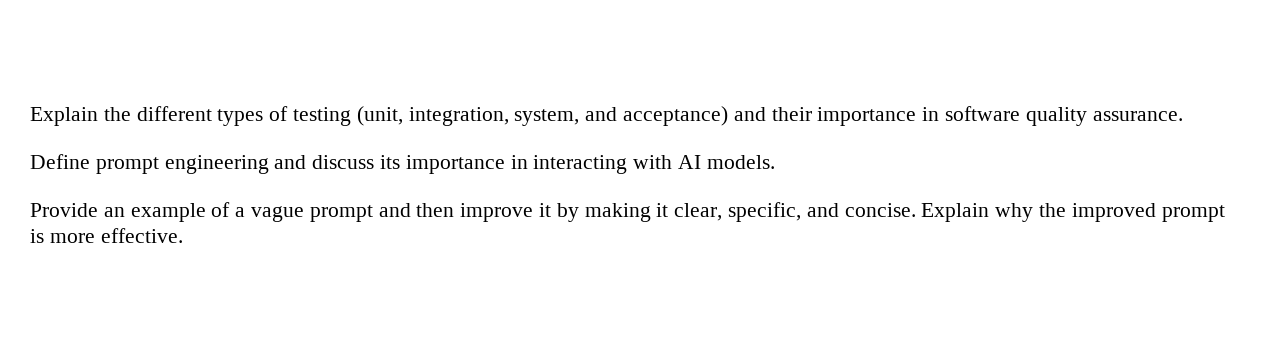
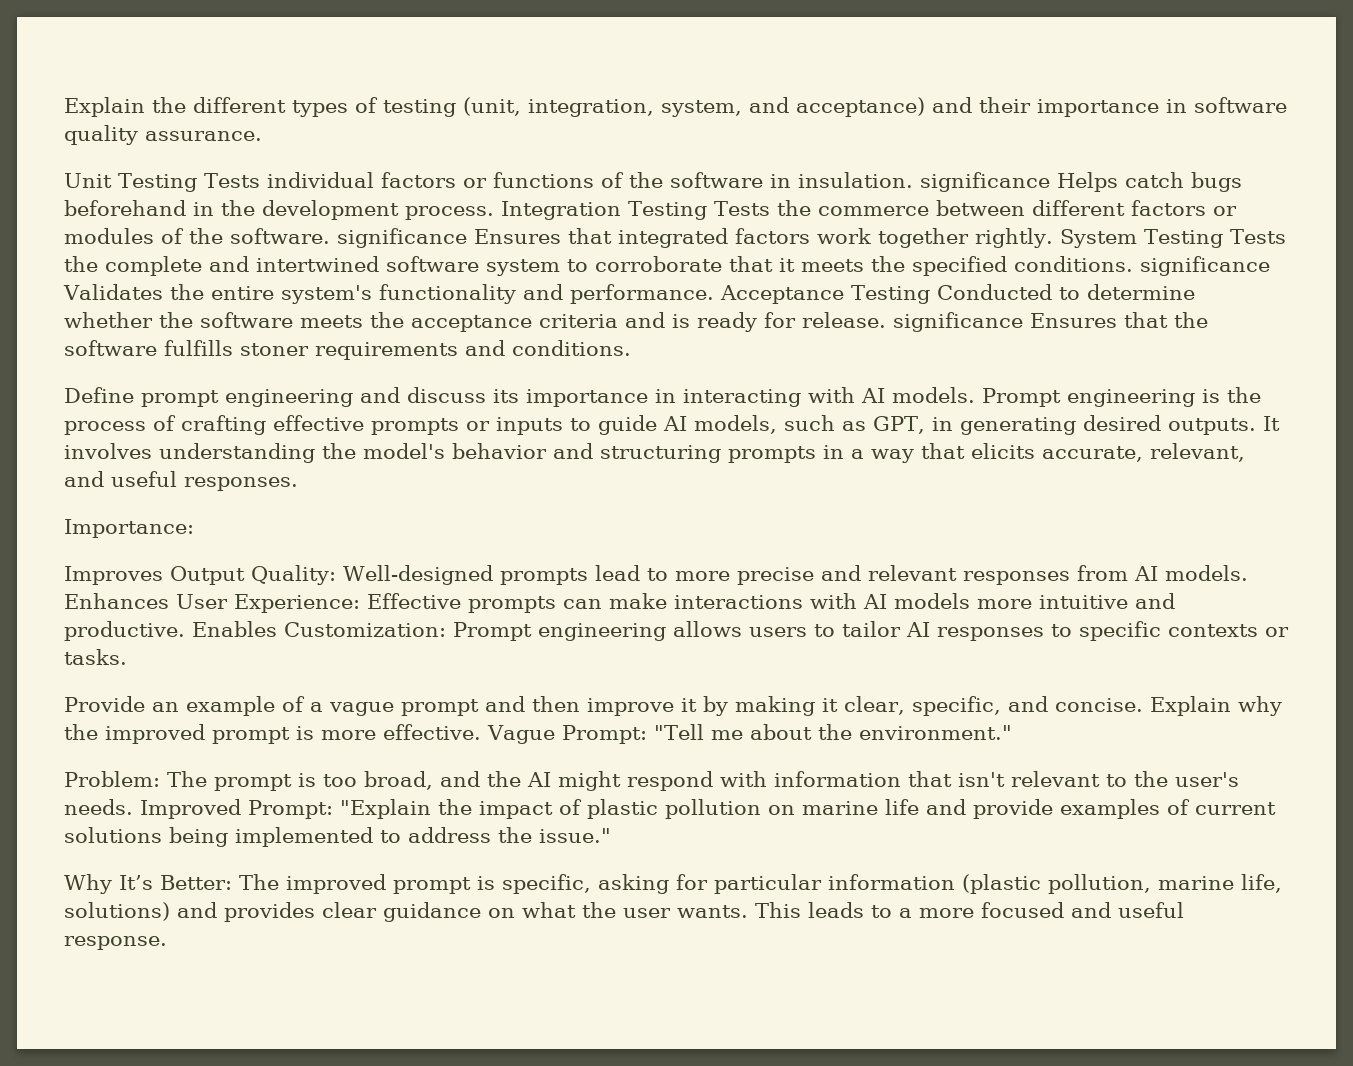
(1183, 116) none -> [64,172,1242,192] [64,200,1237,220] [64,228,1286,248] [64,256,1270,276] [63,284,1195,304] [64,312,1208,332] [64,340,631,360] // Unit Testing Tests individual factors or functions of the software in insulation. significance Helps catch bugs beforehand in the development process. Integration Testing Tests the commerce between different factors or modules of the software. significance Ensures that integrated factors work together rightly. System Testing Tests the complete and intertwined software system to corroborate that it meets the specified conditions. significance Validates the entire system's functionality and performance. Acceptance Testing Conducted to determine whether the software meets the acceptance criteria and is ready for release. significance Ensures that the software fulfills stoner requirements and conditions.
(775, 162) none -> [982,387,1261,407] [64,415,1280,435] [64,443,1245,463] [64,471,298,491] [64,519,194,538] [64,565,1248,585] [64,593,1175,613] [64,621,1289,641] [64,649,127,665] Prompt engineering is the process of crafting effective prompts or inputs to guide AI models, such as GPT, in generating desired outputs. It involves understanding the model's behavior and structuring prompts in a way that elicits accurate, relevant, and useful responses. // Importance: // Improves Output Quality: Well-designed prompts lead to more precise and relevant responses from AI models. Enhances User Experience: Effective prompts can make interactions with AI models more intuitive and productive. Enables Customization: Prompt engineering allows users to tailor AI responses to specific contexts or tasks.
(183, 235) none -> [487,724,1012,744] [64,771,1239,791] [64,799,1276,819] [64,827,611,847] [64,874,1282,894] [64,902,1184,922] [64,936,167,950] Vague Prompt: "Tell me about the environment." // Problem: The prompt is too broad, and the AI might respond with information that isn't relevant to the user's needs. Improved Prompt: "Explain the impact of plastic pollution on marine life and provide examples of current solutions being implemented to address the issue." // Why It’s Better: The improved prompt is specific, asking for particular information (plastic pollution, marine life, solutions) and provides clear guidance on what the user wants. This leads to a more focused and useful response.

